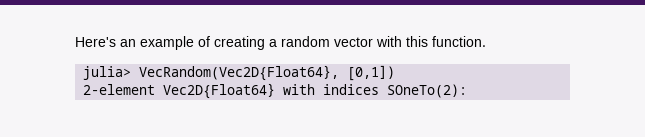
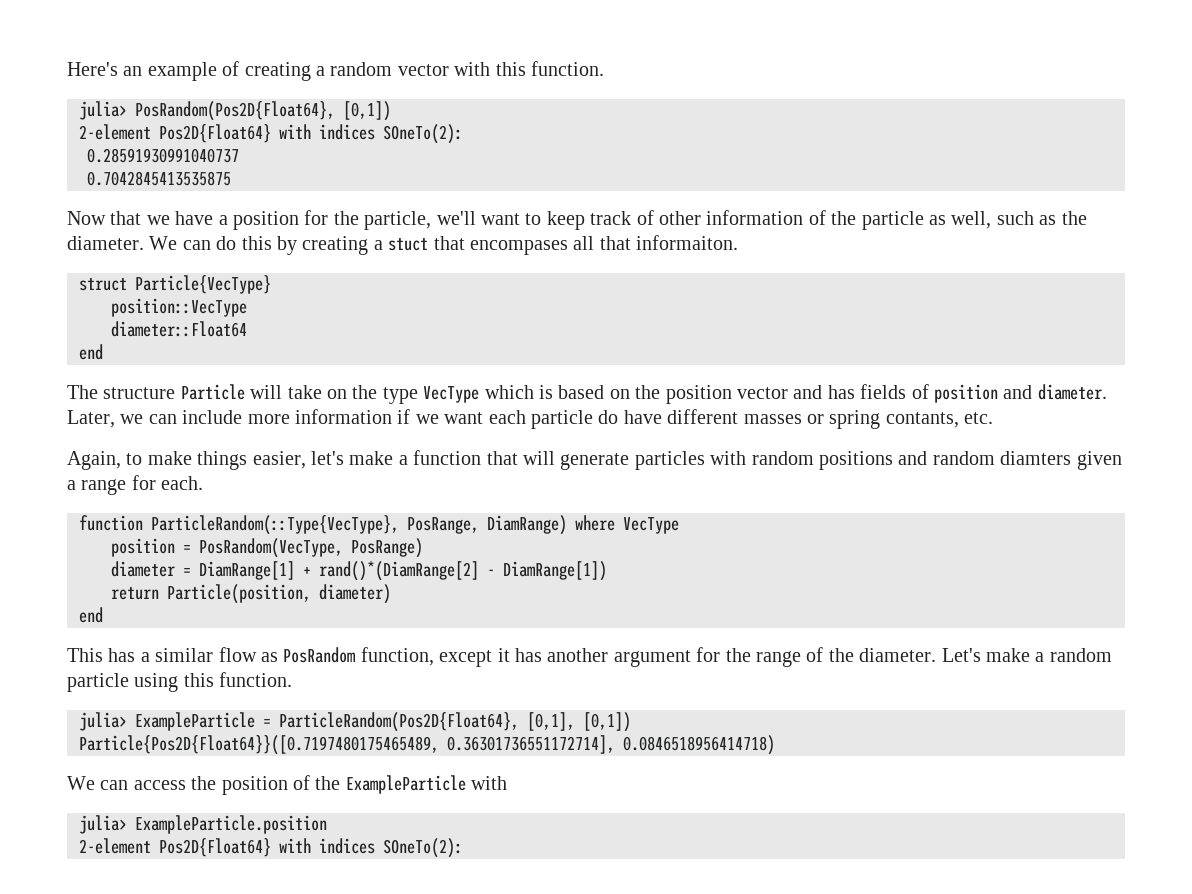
[139,65,340,81] VecRandom(Vec2D{Float64}, -> [135,101,335,121] PosRandom(Pos2D{Float64},
[163,83,468,99] Vec2D{Float64} with indices SOneTo(2): -> [159,124,463,144] [87,148,239,163] [87,171,231,186] [67,210,1087,230] [67,235,739,255] [79,275,271,294] [111,298,247,317] [111,321,247,337] [79,344,103,360] [67,384,1107,404] [67,409,994,429] [67,450,1122,470] [67,475,204,495] [79,515,679,535] [111,538,423,558] [111,561,607,581] [111,584,391,604] [79,607,103,623] [67,647,1112,667] [67,672,293,692] [79,712,631,732] [79,735,775,755] [67,775,508,795] [79,815,327,834] [79,838,463,858] Pos2D{Float64} with indices SOneTo(2): // 0.28591930991040737 // 0.7042845413535875 // Now that we have a position for the particle, we'll want to keep track of other information of the particle as well, such as the diameter. We can do this by creating a stuct that encompases all that informaiton. // struct Particle{VecType} // position::VecType // diameter::Float64 // end // The structure Particle will take on the type VecType which is based on the position vector and has fields of position and diameter. Later, we can include more information if we want each particle do have different masses or spring contants, etc. // Again, to make things easier, let's make a function that will generate particles with random positions and random diamters given a range for each. // function ParticleRandom(::Type{VecType}, PosRange, DiamRange) where VecType // position = PosRandom(VecType, PosRange) // diameter = DiamRange[1] + rand()*(DiamRange[2] - DiamRange[1]) // return Particle(position, diameter) // end // This has a similar flow as PosRandom function, except it has another argument for the range of the diameter. Let's make a random particle using this function. // julia> ExampleParticle = ParticleRandom(Pos2D{Float64}, [0,1], [0,1]) // Particle{Pos2D{Float64}}([0.7197480175465489, 0.36301736551172714], 0.0846518956414718) // We can access the position of the ExampleParticle with // julia> ExampleParticle.position // 2-element Pos2D{Float64} with indices SOneTo(2):

